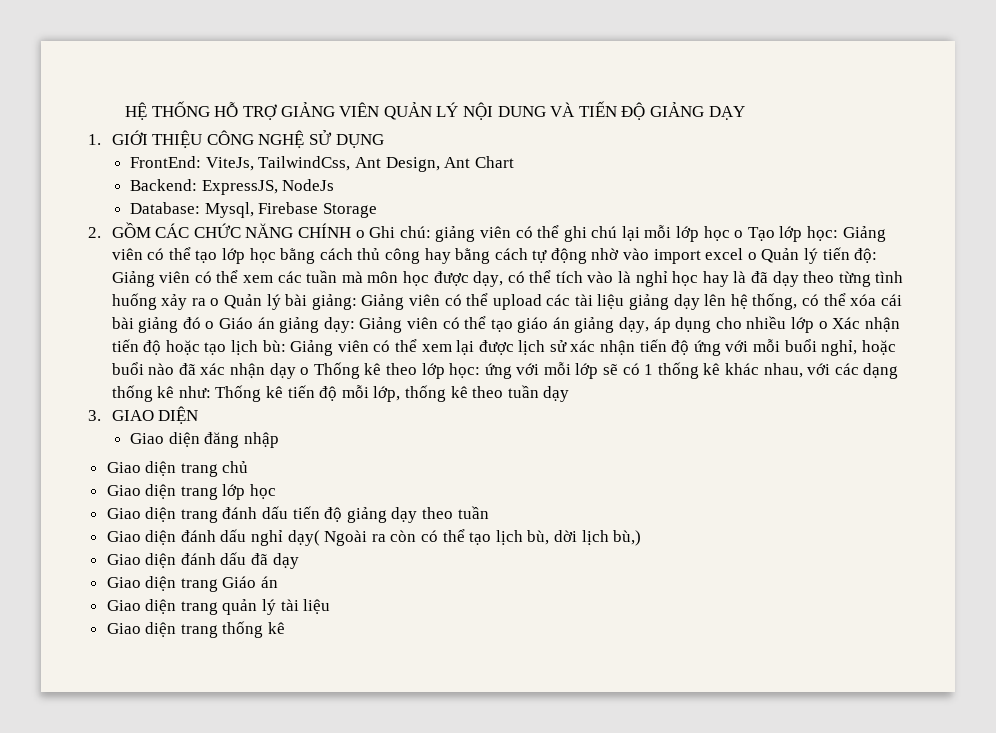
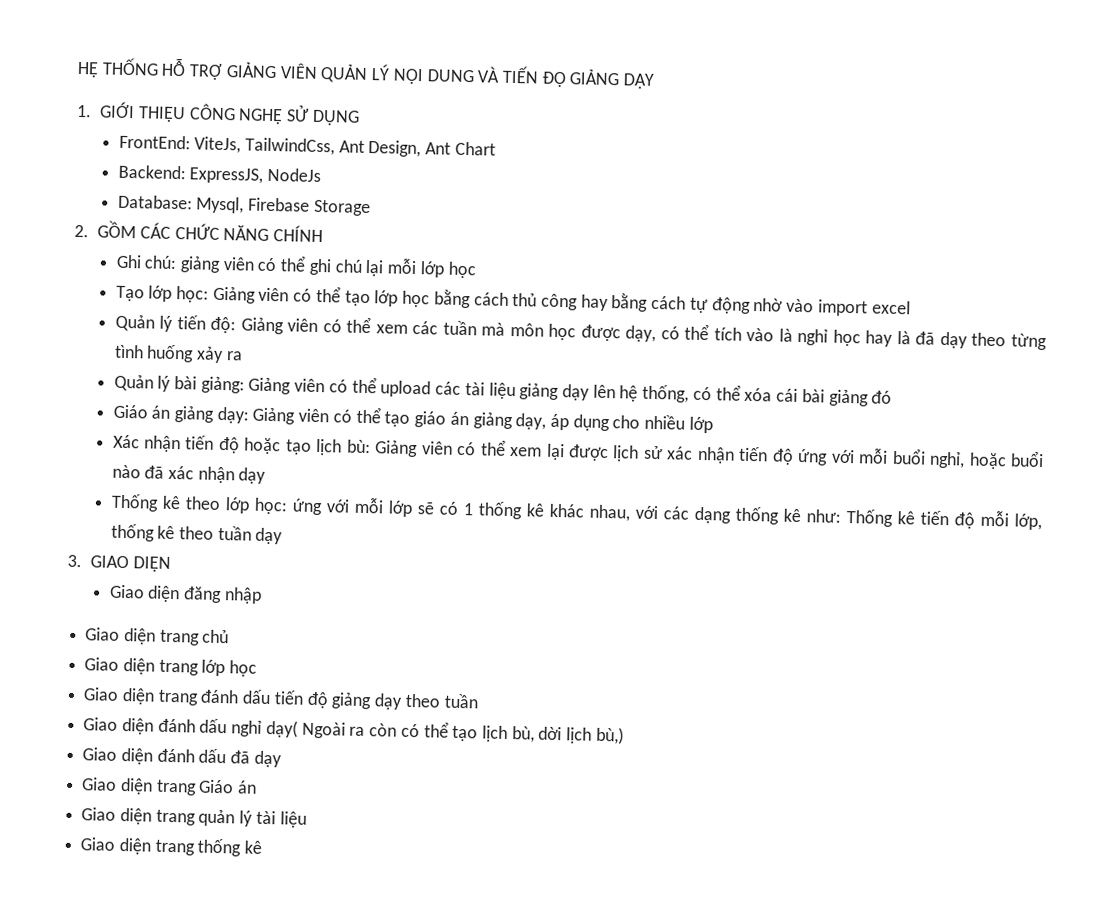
[355,230,365,238] o -> (324, 234) //
[734,230,744,238] o -> (477, 270) //
[747,252,757,260] o -> (911, 307) //
[210,298,220,306] o -> (243, 356) //
[205,321,215,329] o -> (893, 397) //
[818,321,828,329] o -> (713, 425) //
[300,367,310,375] o -> (267, 475) //

